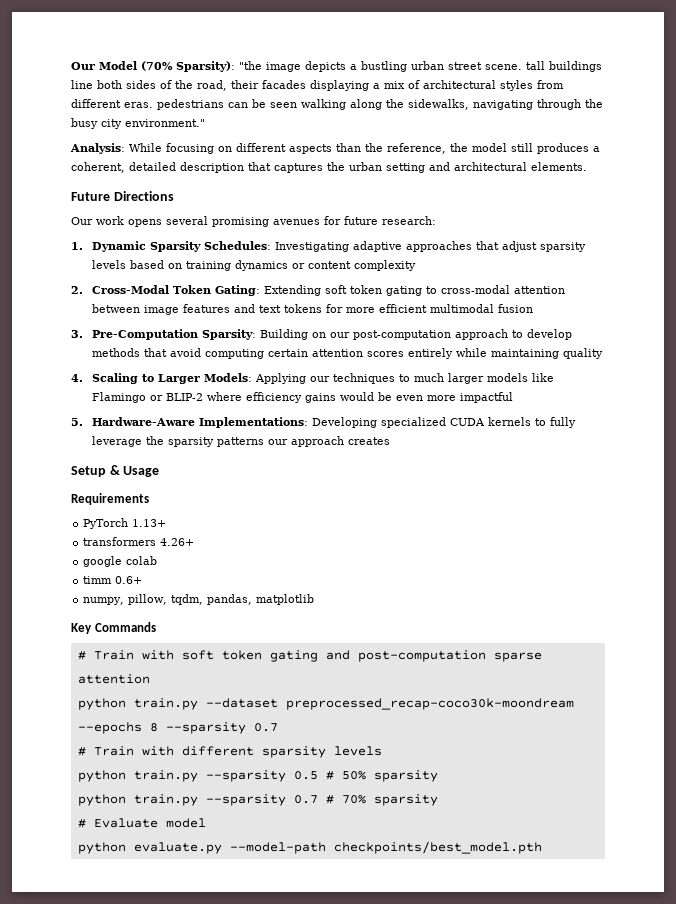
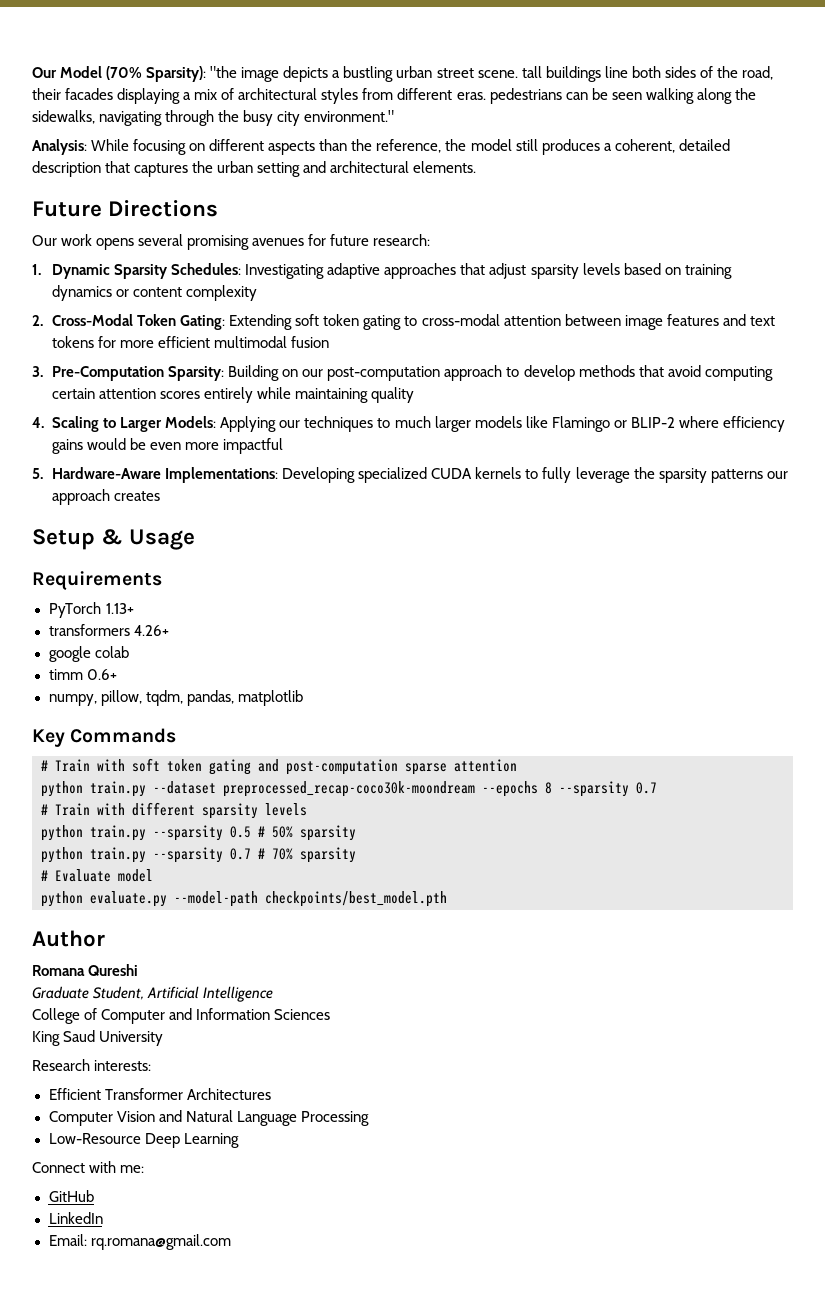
(542, 847) none -> [32,930,105,947] [32,964,139,976] [32,986,274,1002] [32,1008,331,1024] [32,1030,164,1046] [32,1059,152,1071] [48,1088,271,1100] [48,1110,369,1126] [48,1133,239,1148] [32,1161,145,1173] [48,1190,94,1202] [48,1212,103,1224] [48,1234,231,1250] // Author // Romana Qureshi // Graduate Student, Artificial Intelligence // College of Computer and Information Sciences // King Saud University // Research interests: // Efficient Transformer Architectures // Computer Vision and Natural Language Processing // Low-Resource Deep Learning // Connect with me: // GitHub // LinkedIn // Email: rq.romana@gmail.com

